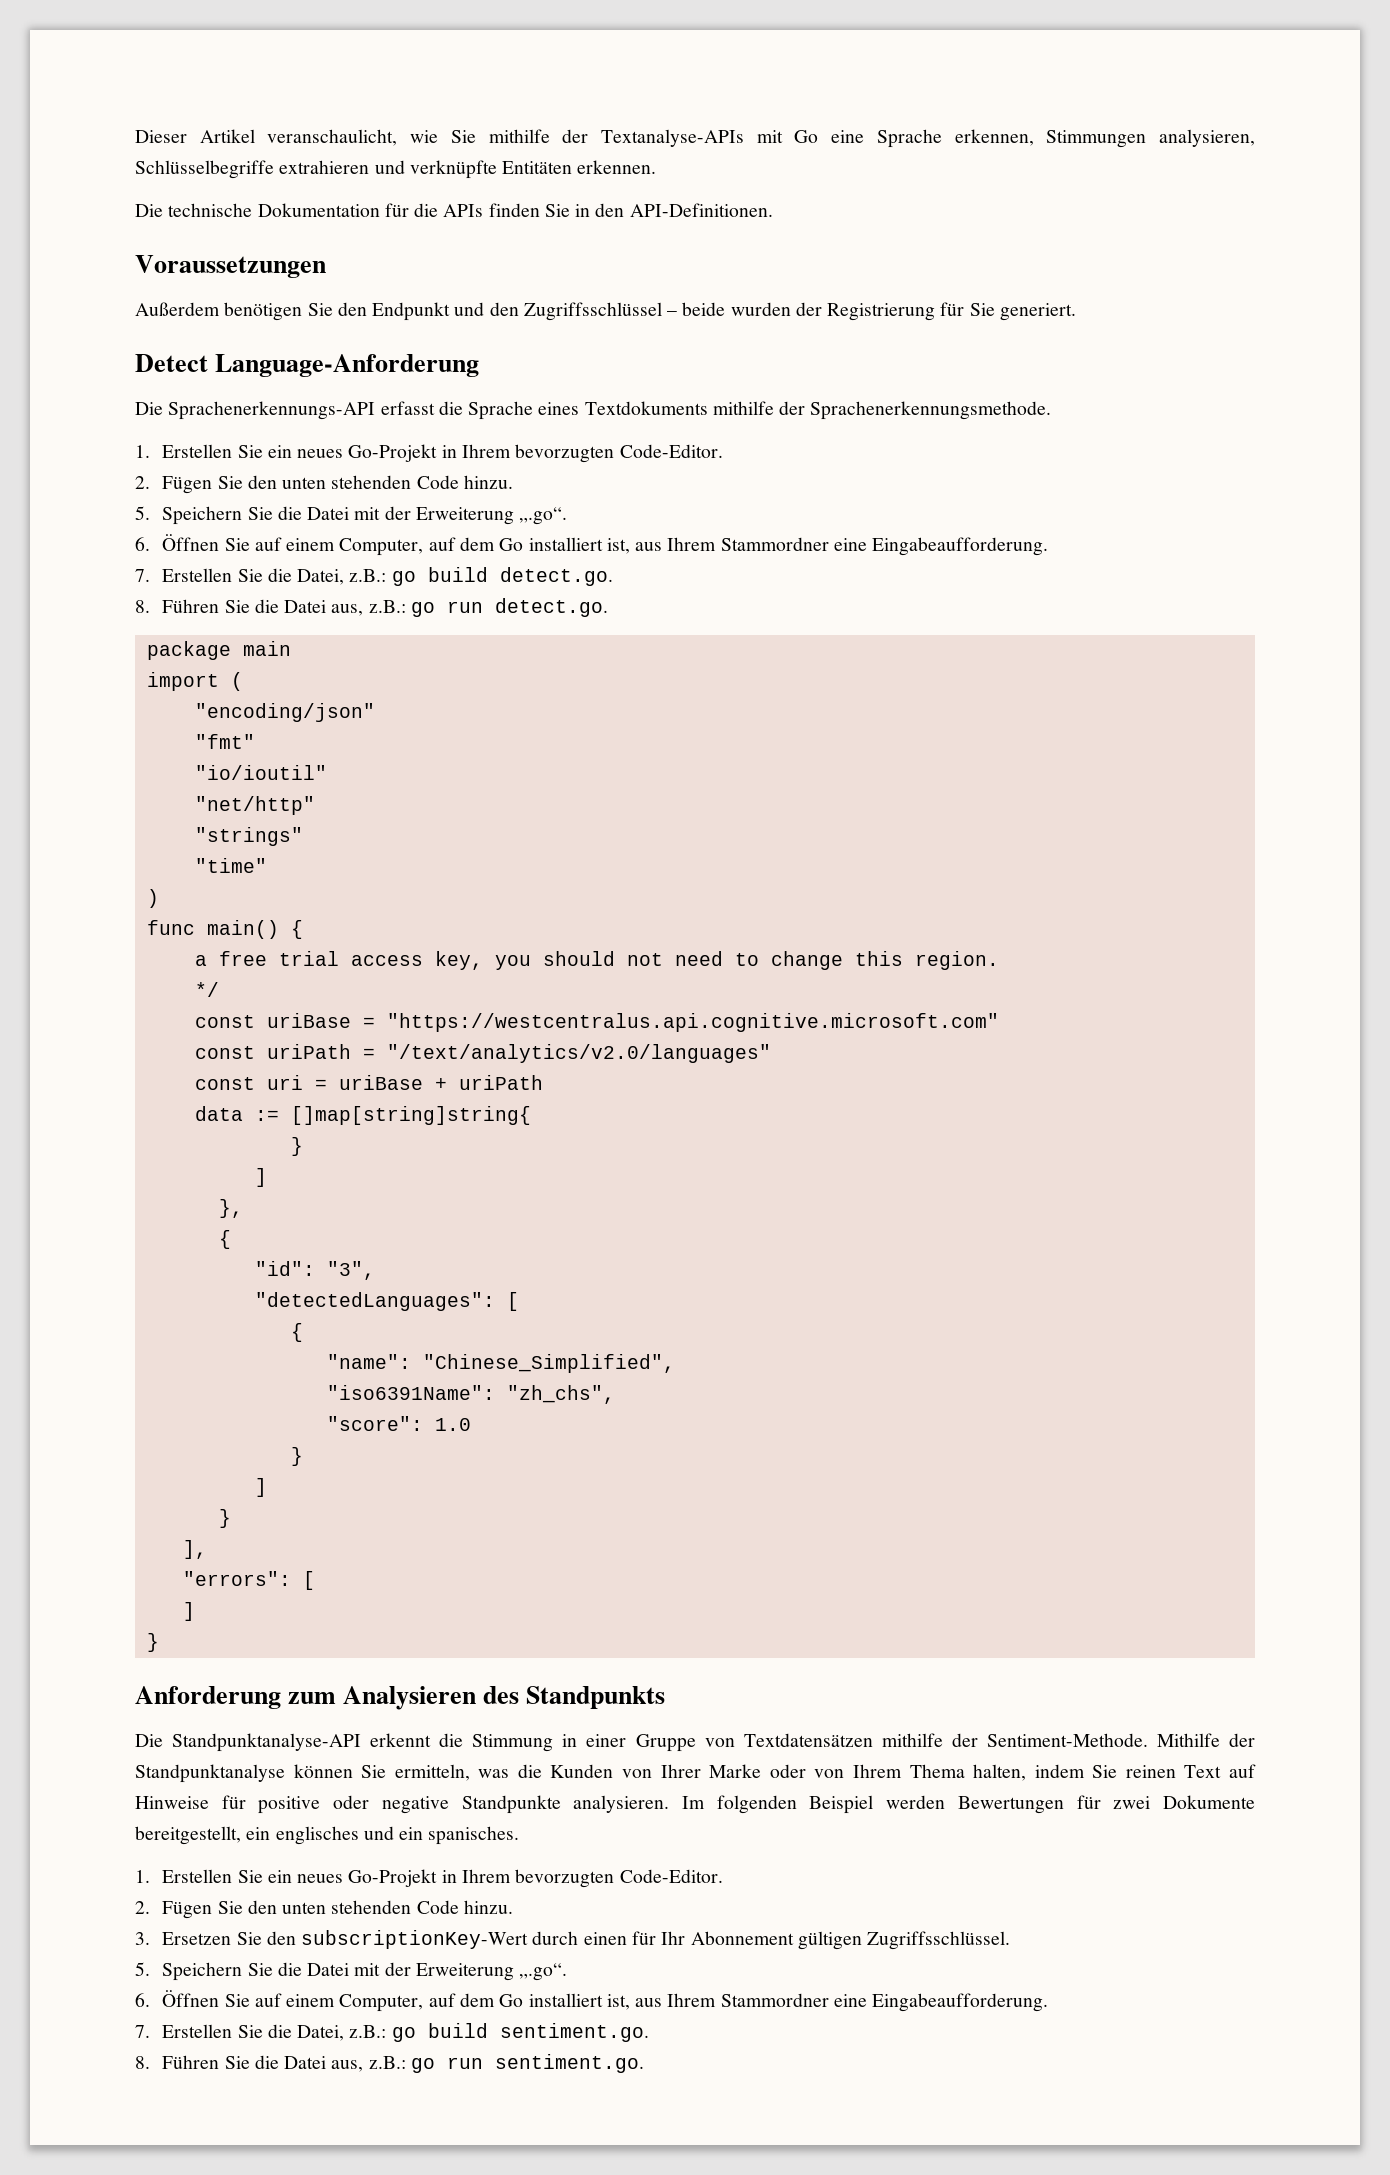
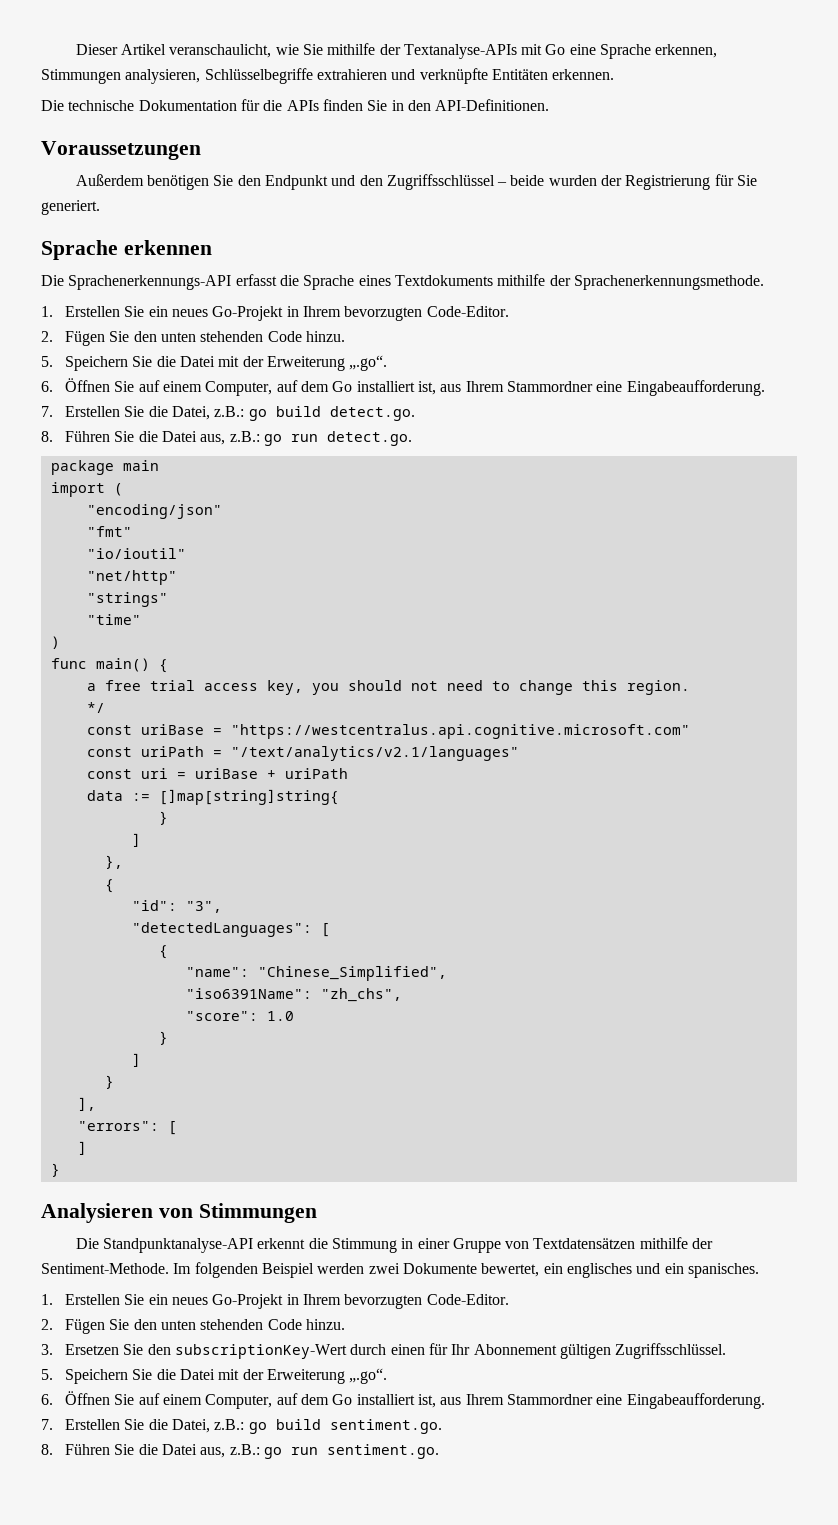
[135,354,480,377] Detect Language-Anforderung -> [41,240,212,260] Sprache erkennen
[386,1044,771,1063] "/text/analytics/v2.0/languages" -> [230,746,519,761] "/text/analytics/v2.1/languages"
[135,1686,666,1710] Anforderung zum Analysieren des Standpunkts -> [41,1203,317,1223] Analysieren von Stimmungen
[1156,1733,1255,1747] [135,1764,1256,1783] [135,1795,670,1814] Mithilfe der Standpunktanalyse können Sie ermitteln, was die Kunden von Ihrer Marke oder von Ihrem Thema halten, indem Sie reinen Text auf Hinweise für positive oder negative Standpunkte analysieren. -> (169, 1268) none
[957,1795,1101,1814] Bewertungen für -> (365, 1268) none
[135,1826,241,1845] bereitgestellt, -> [481,1263,540,1277] bewertet,

